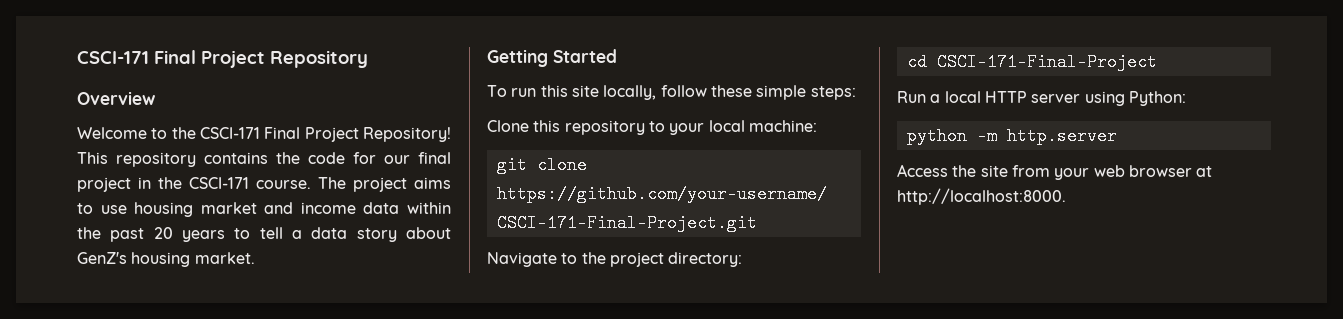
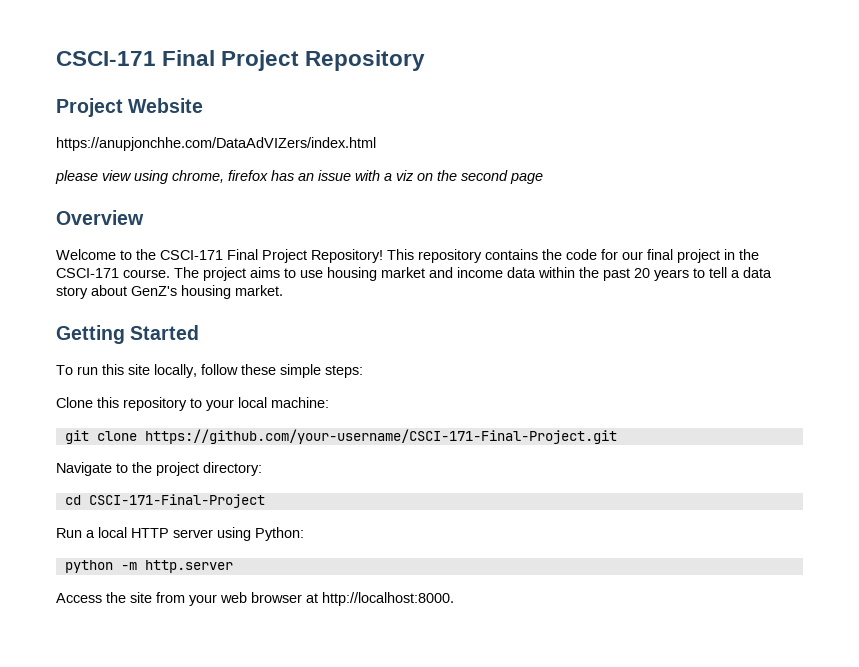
(368, 59) none -> [56,98,204,117] [56,137,376,151] [55,170,543,184] // Project Website // https://anupjonchhe.com/DataAdVIZers/index.html // please view using chrome, firefox has an issue with a viz on the second page

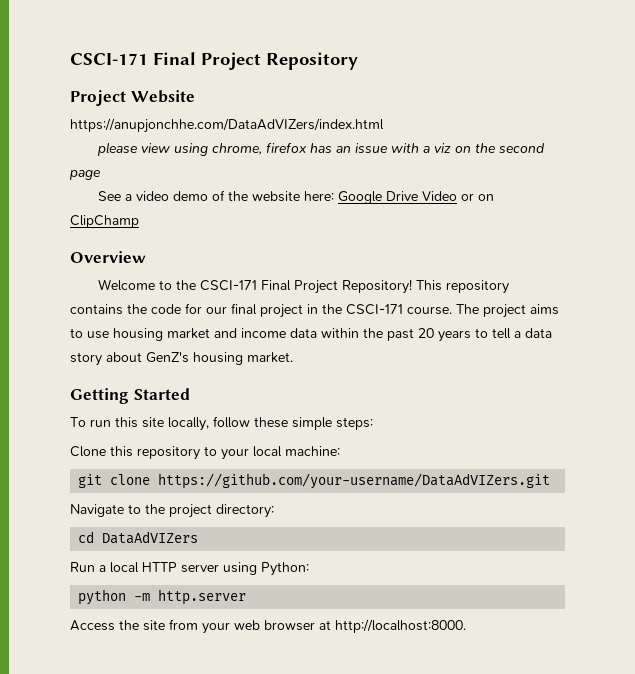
(543, 178) none -> [98,190,495,204] [70,215,139,228] // See a video demo of the website here: Google Drive Video or on ClipChamp
[144,429,617,444] https://github.com/your-username/CSCI-171-Final-Project.git -> [158,473,551,489] https://github.com/your-username/DataAdVIZers.git
[88,494,265,508] CSCI-171-Final-Project -> [102,531,199,544] DataAdVIZers

